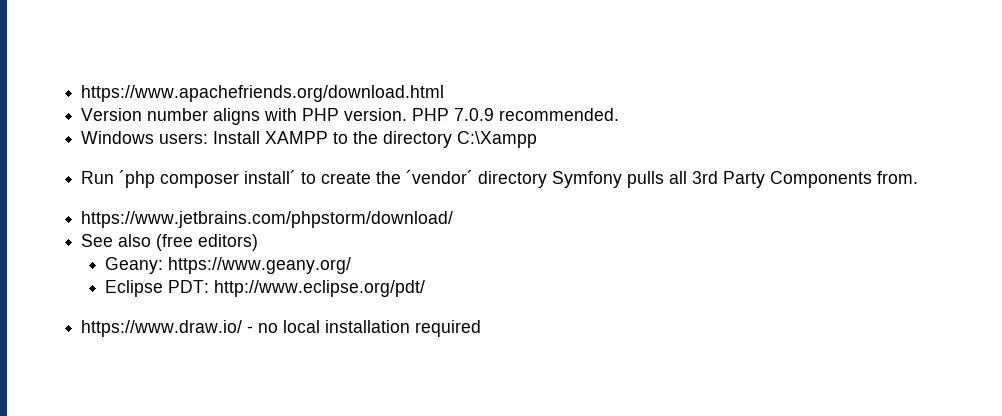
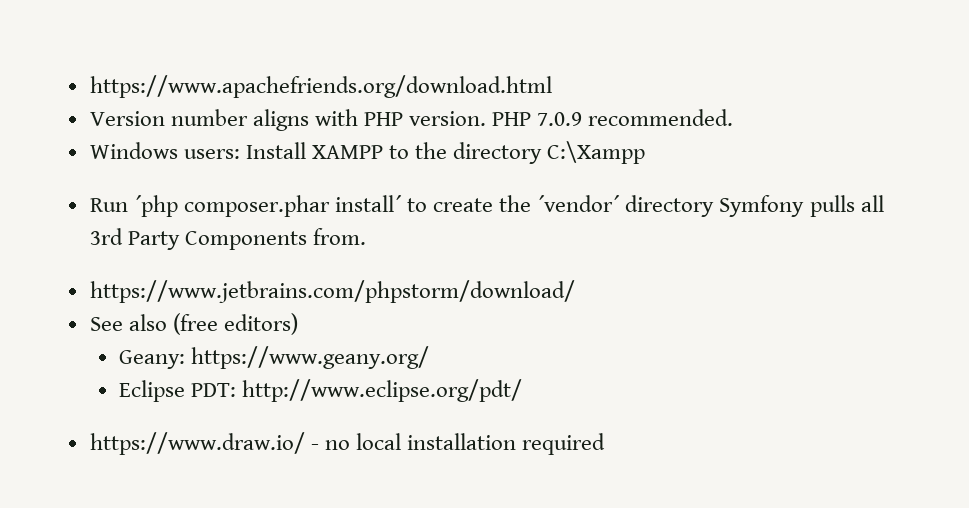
[160,173,240,188] composer -> [183,195,330,217] composer.phar

